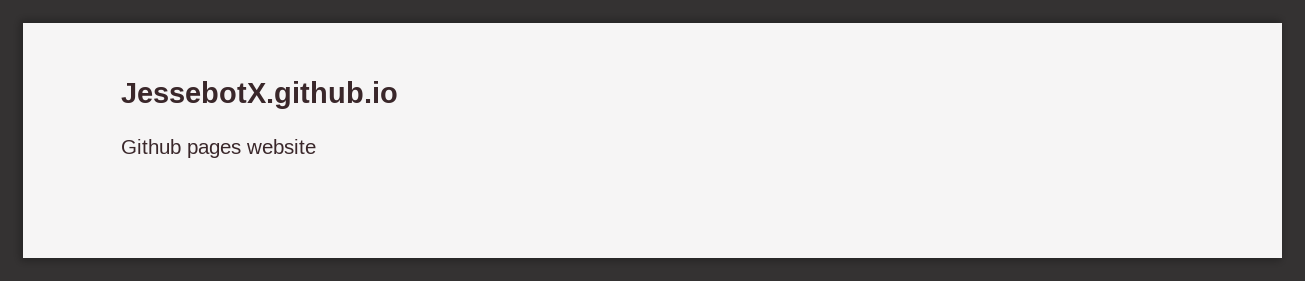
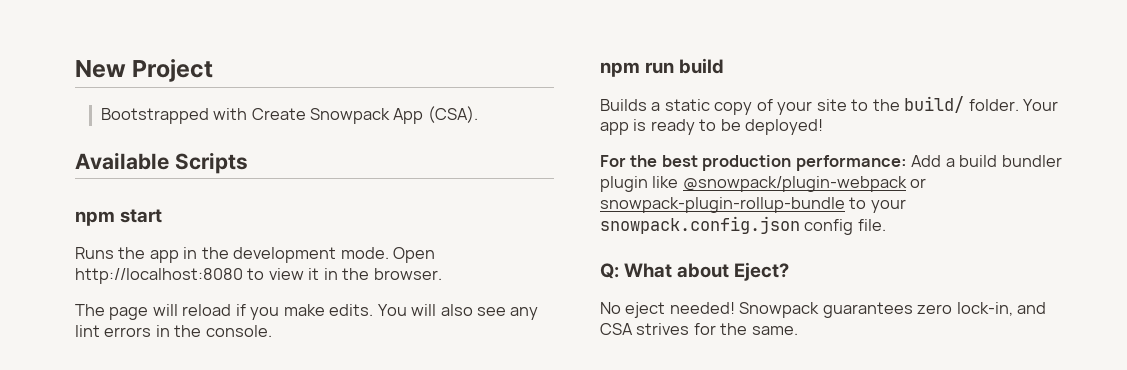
[121,81,398,109] [121,139,316,158] JessebotX.github.io // Github pages website -> [75,59,214,82] [100,106,478,124] [75,152,248,174] [75,209,163,226] [75,247,436,263] [75,268,442,284] [75,304,539,320] [75,325,272,337] [600,58,725,77] [600,96,1059,115] [600,119,824,135] [600,155,1062,171] [600,176,927,192] [600,197,906,213] [600,216,886,235] [600,262,790,281] [600,302,1047,318] [600,323,798,335] New Project // Bootstrapped with Create Snowpack App (CSA). // Available Scripts // npm start // Runs the app in the development mode. Open http://localhost:8080 to view it in the browser. // The page will reload if you make edits. You will also see any lint errors in the console. // npm run build // Builds a static copy of your site to the build/ folder. Your app is ready to be deployed! // For the best production performance: Add a build bundler plugin like @snowpack/plugin-webpack or snowpack-plugin-rollup-bundle to your snowpack.config.json config file. // Q: What about Eject? // No eject needed! Snowpack guarantees zero lock-in, and CSA strives for the same.

